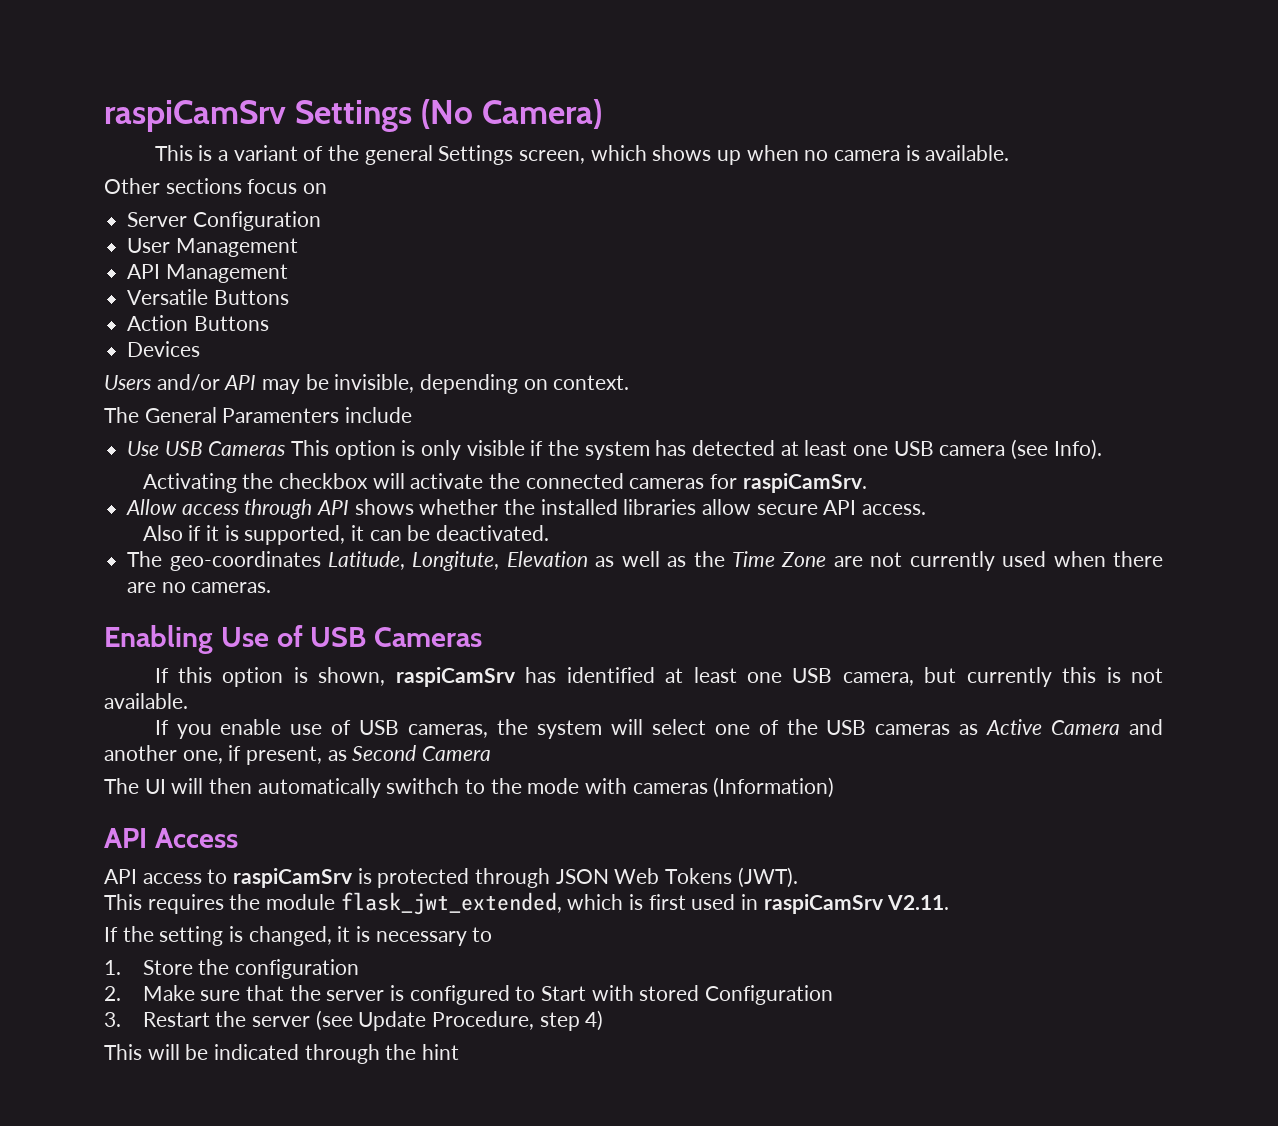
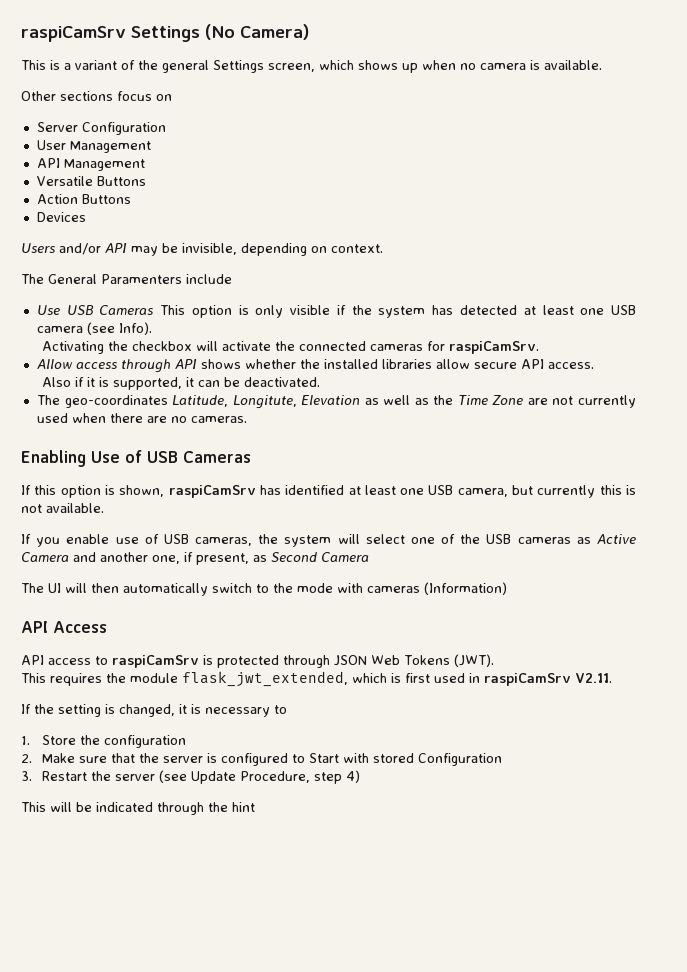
[386,778,460,794] swithch -> [212,583,252,593] switch

